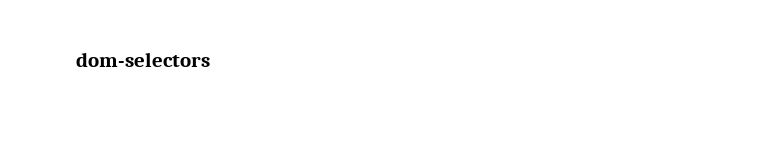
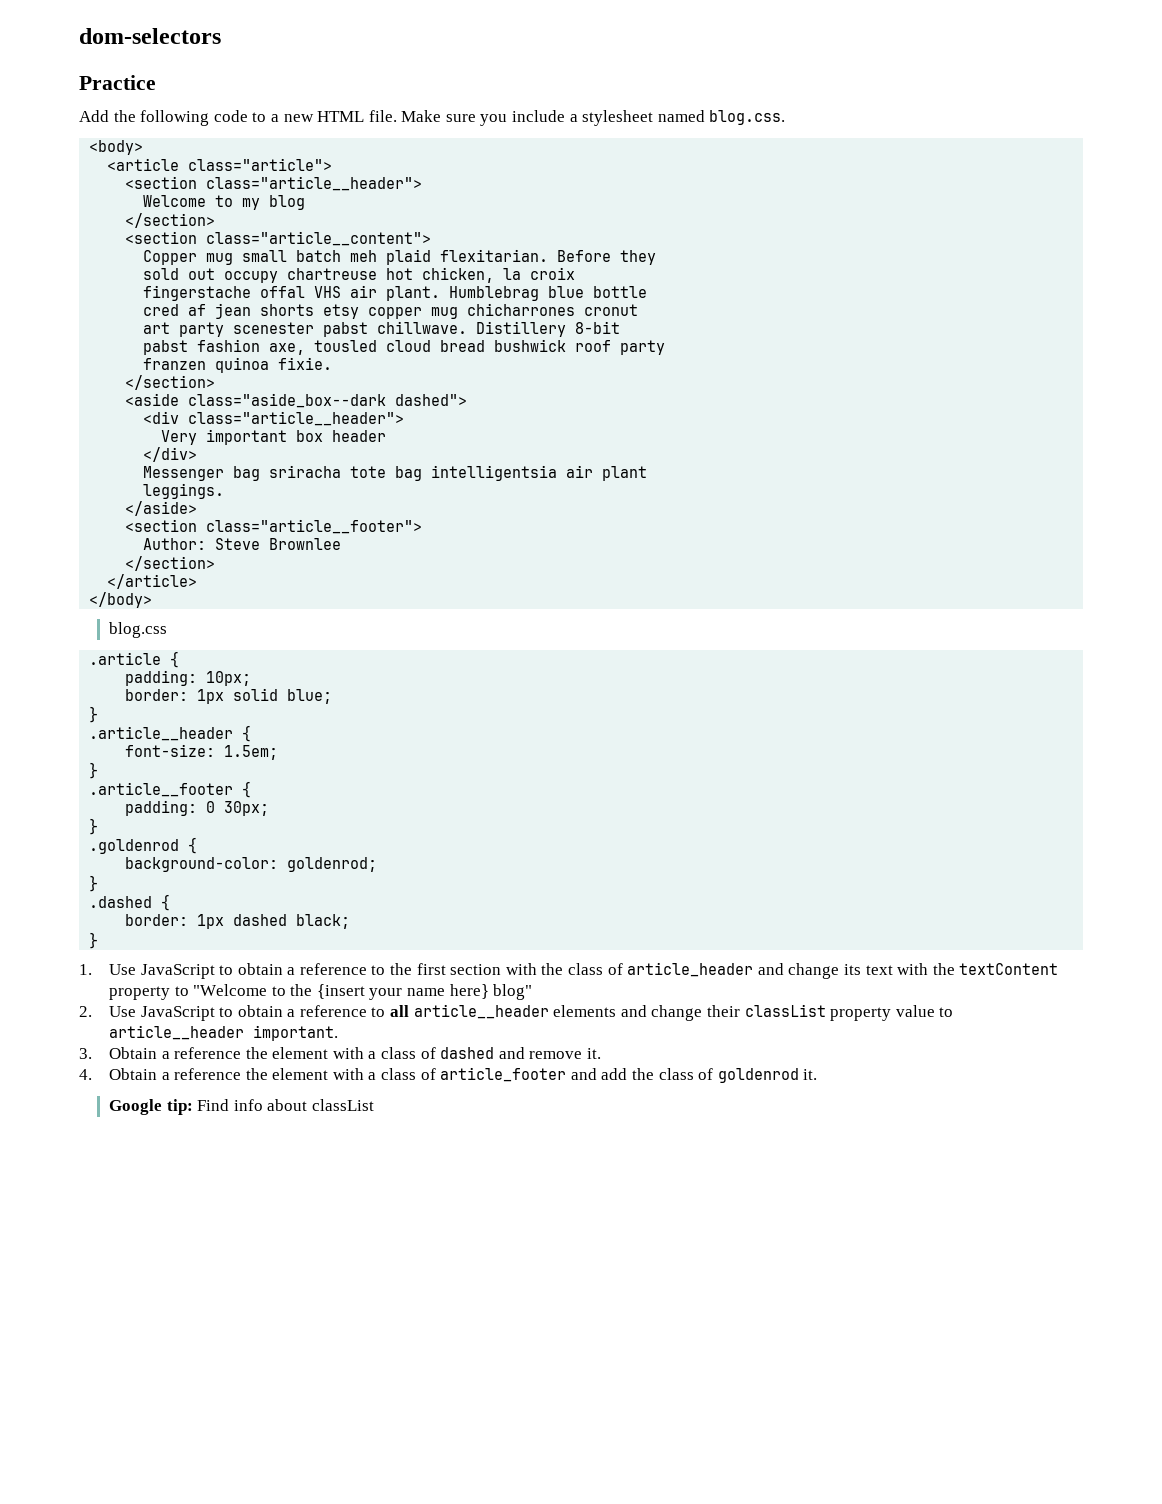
(210, 59) none -> [79,75,156,90] [79,110,786,126] [89,140,144,155] [107,158,333,171] [125,176,423,191] [143,195,306,210] [125,213,216,228] [125,231,432,246] [143,249,657,265] [143,267,576,283] [143,285,648,301] [143,303,639,319] [143,321,621,337] [143,339,666,355] [143,357,333,373] [125,375,216,390] [125,393,468,408] [143,411,405,426] [161,429,387,445] [143,447,198,462] [143,465,648,481] [143,483,225,499] [125,501,198,516] [125,519,423,534] [143,538,342,550] [125,556,216,571] [107,574,198,589] [89,592,153,608] [108,622,167,638] [89,651,180,668] [125,670,252,686] [125,688,333,704] [89,706,99,723] [89,725,252,742] [125,744,279,760] [89,762,99,779] [89,781,252,798] [125,800,270,816] [89,818,99,835] [89,837,198,854] [125,857,378,872] [89,875,99,892] [89,894,171,911] [125,914,351,929] [89,932,99,949] [79,962,1059,979] [108,984,533,1000] [79,1004,954,1021] [108,1025,338,1041] [79,1047,602,1059] [79,1067,818,1083] [108,1099,374,1115] // Practice // Add the following code to a new HTML file. Make sure you include a stylesheet named blog.css. // <body> // <article class="article"> // <section class="article__header"> // Welcome to my blog // </section> // <section class="article__content"> // Copper mug small batch meh plaid flexitarian. Before they // sold out occupy chartreuse hot chicken, la croix // fingerstache offal VHS air plant. Humblebrag blue bottle // cred af jean shorts etsy copper mug chicharrones cronut // art party scenester pabst chillwave. Distillery 8-bit // pabst fashion axe, tousled cloud bread bushwick roof party // franzen quinoa fixie. // </section> // <aside class="aside_box--dark dashed"> // <div class="article__header"> // Very important box header // </div> // Messenger bag sriracha tote bag intelligentsia air plant // leggings. // </aside> // <section class="article__footer"> // Author: Steve Brownlee // </section> // </article> // </body> // blog.css // .article { // padding: 10px; // border: 1px solid blue; // } // .article__header { // font-size: 1.5em; // } // .article__footer { // padding: 0 30px; // } // .goldenrod { // background-color: goldenrod; // } // .dashed { // border: 1px dashed black; // } // 1. Use JavaScript to obtain a reference to the first section with the class of article_header and change its text with the textContent property to "Welcome to the {insert your name here} blog" // 2. Use JavaScript to obtain a reference to all article__header elements and change their classList property value to article__header important. // 3. Obtain a reference the element with a class of dashed and remove it. // 4. Obtain a reference the element with a class of article_footer and add the class of goldenrod it. // Google tip: Find info about classList

